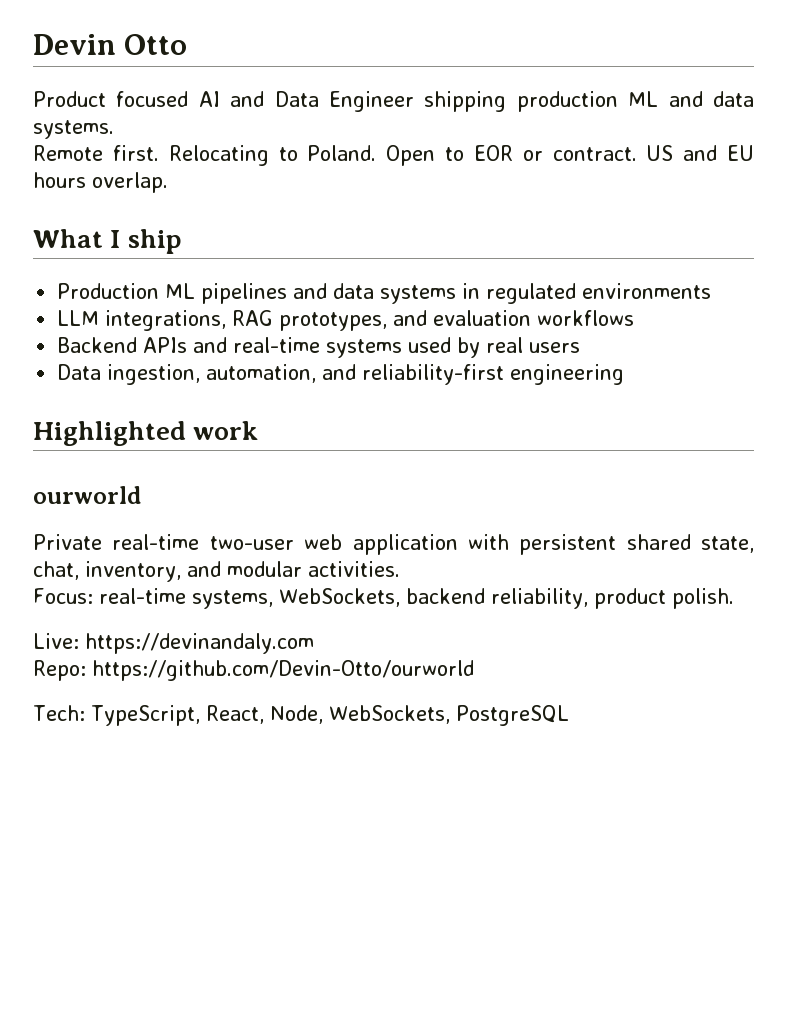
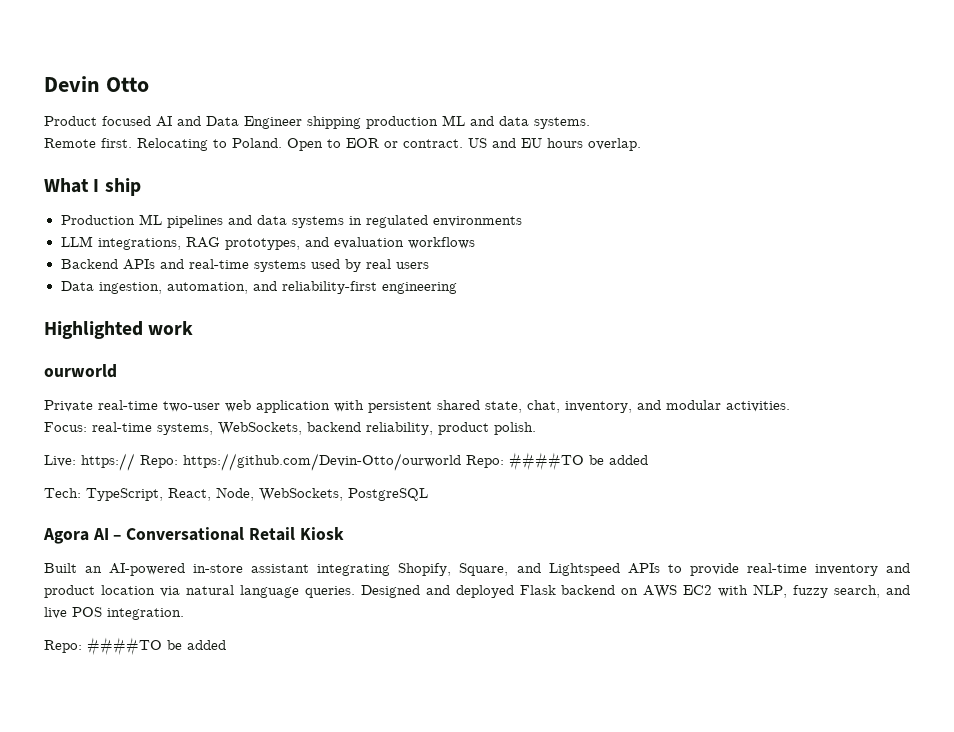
[85,633,314,654] https://devinandaly.com // -> [81,453,135,471] https://
(474, 670) none -> [466,452,648,471] Repo: ####TO be added
(569, 715) none -> [43,527,344,544] [44,563,911,576] [44,584,911,598] [44,607,184,620] [44,637,226,656] // Agora AI – Conversational Retail Kiosk // Built an AI-powered in-store assistant integrating Shopify, Square, and Lightspeed APIs to provide real-time inventory and product location via natural language queries. Designed and deployed Flask backend on AWS EC2 with NLP, fuzzy search, and live POS integration. // Repo: ####TO be added

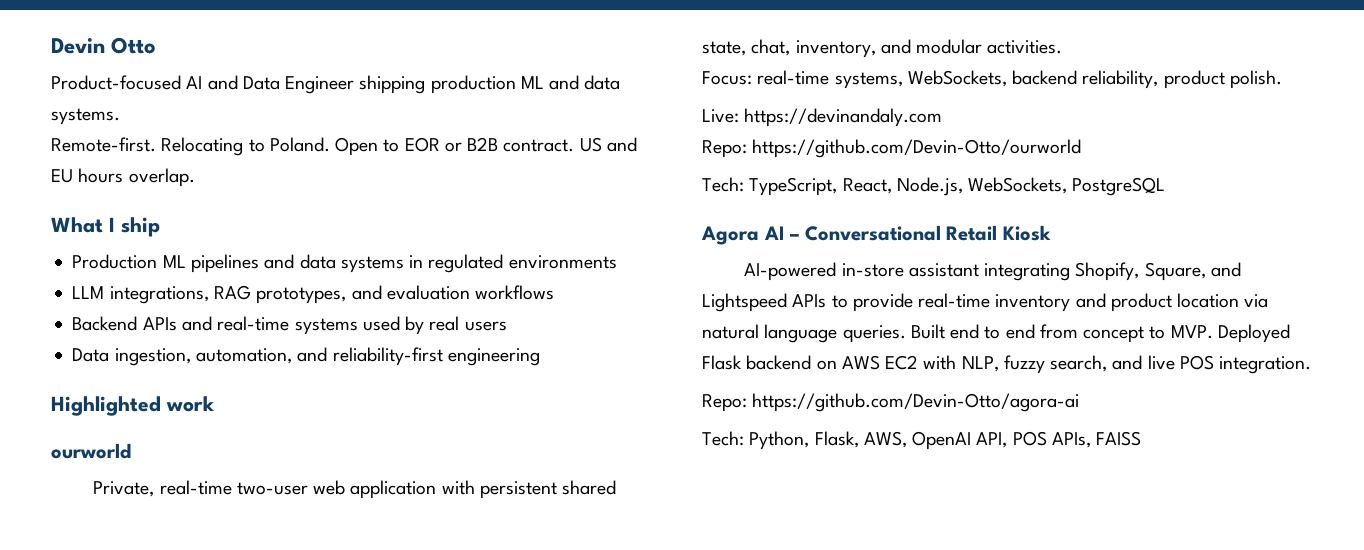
[44,116,151,126] Product focused -> [51,75,181,90] Product-focused
[44,138,132,148] Remote first. -> [51,137,156,152] Remote-first.
(398, 144) none -> [467,137,499,151] B2B
[44,400,93,412] Private -> [93,481,155,497] Private,
[81,453,135,471] https:// -> [744,108,943,127] https://devinandaly.com //
[466,452,648,471] Repo: ####TO be added -> (1082, 148) none
[216,487,254,501] Node, -> [896,177,963,196] Node.js,
[44,563,103,573] Built an -> (1051, 233) none
[360,585,514,598] Designed and deployed -> [910,324,1290,343] Built end to end from concept to MVP. Deployed
[87,637,226,656] ####TO be added -> [752,393,1080,412] [702,431,1142,450] https://github.com/Devin-Otto/agora-ai // Tech: Python, Flask, AWS, OpenAI API, POS APIs, FAISS

